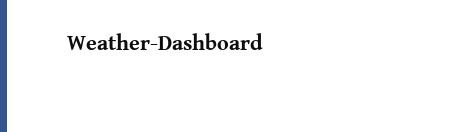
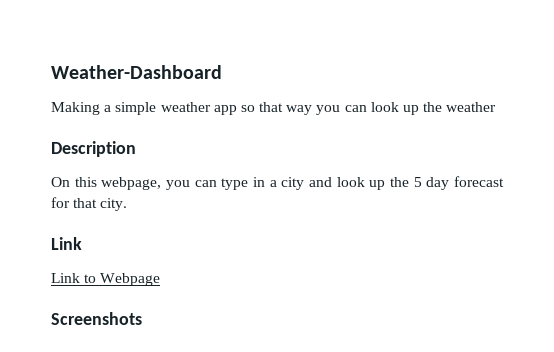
(263, 41) none -> [51,102,497,115] [51,141,136,157] [51,176,505,190] [51,197,128,211] [51,237,82,250] [51,273,161,286] [51,312,142,325] // Making a simple weather app so that way you can look up the weather // Description // On this webpage, you can type in a city and look up the 5 day forecast for that city. // Link // Link to Webpage // Screenshots

